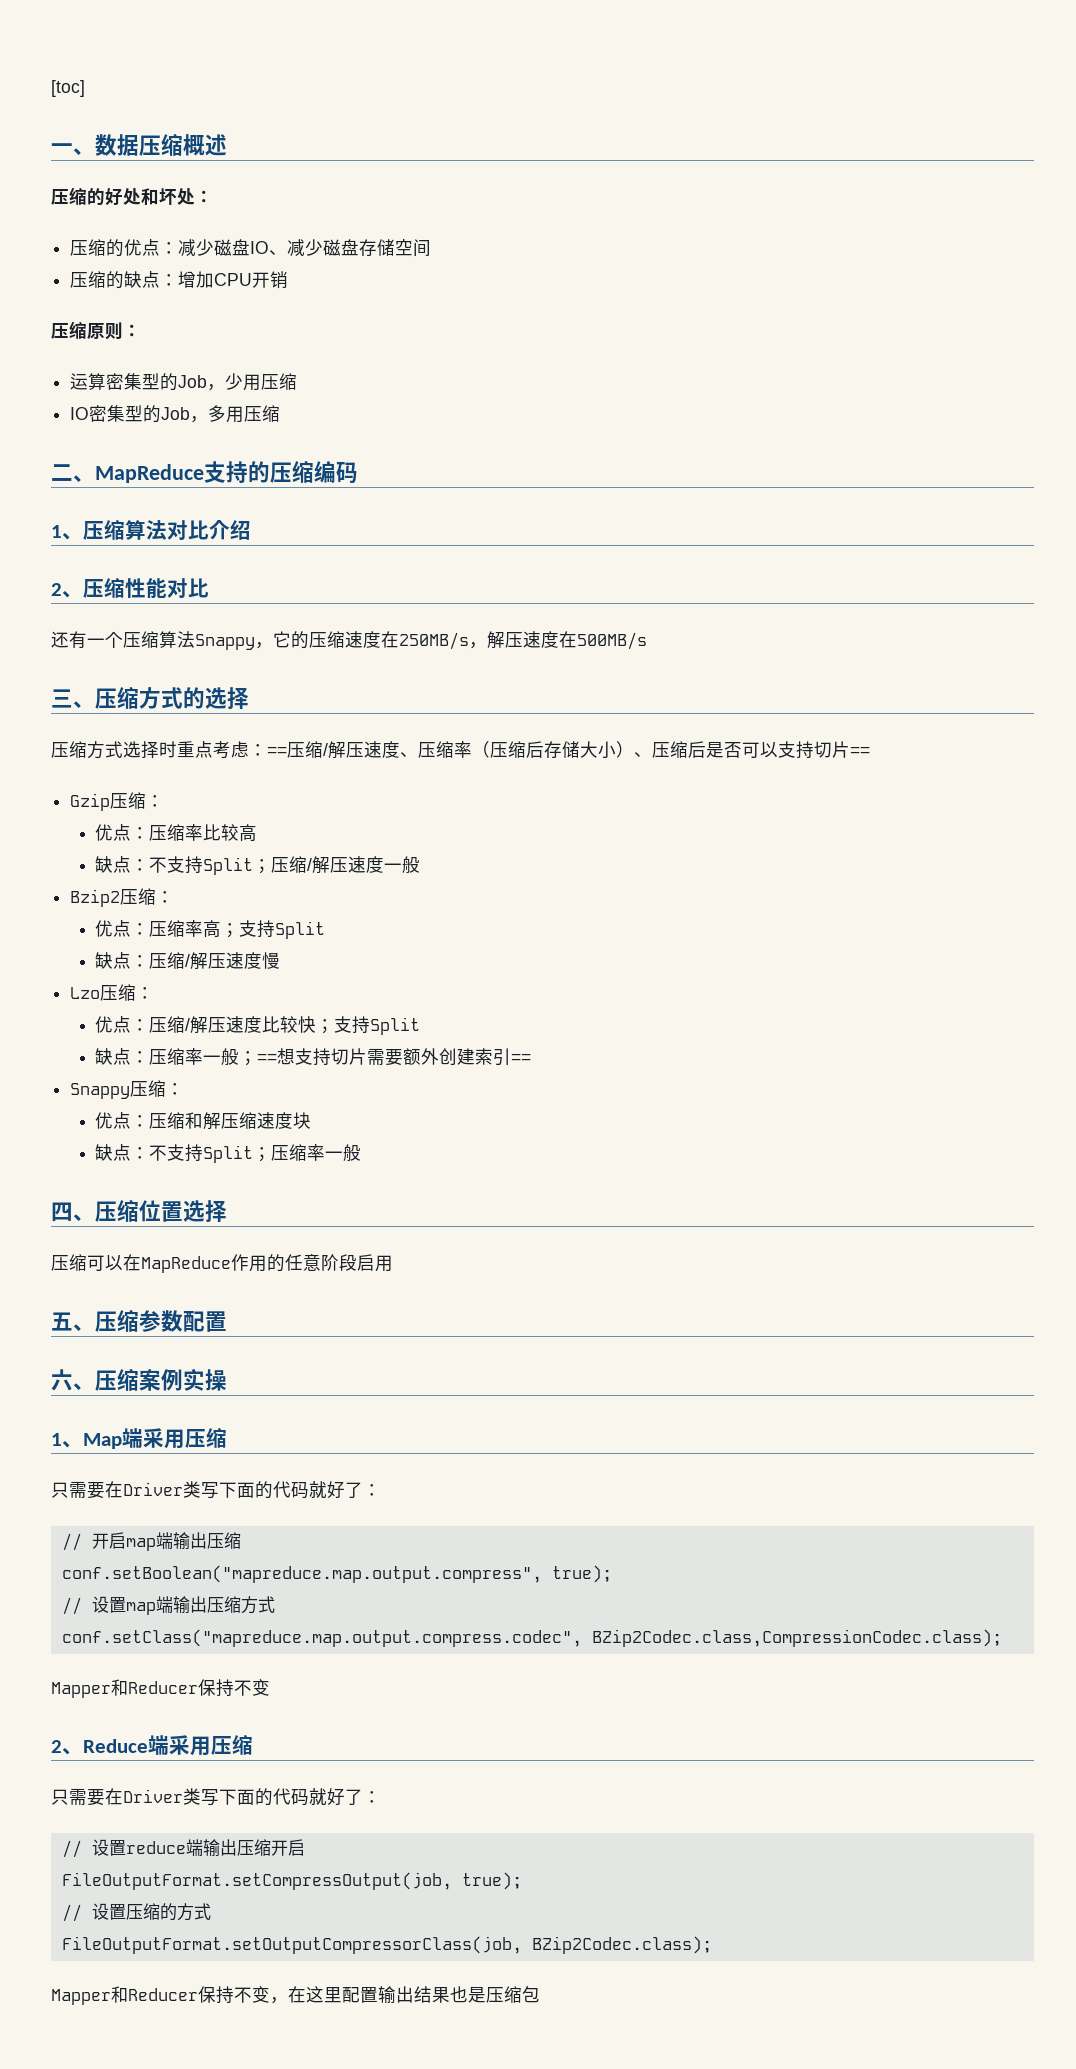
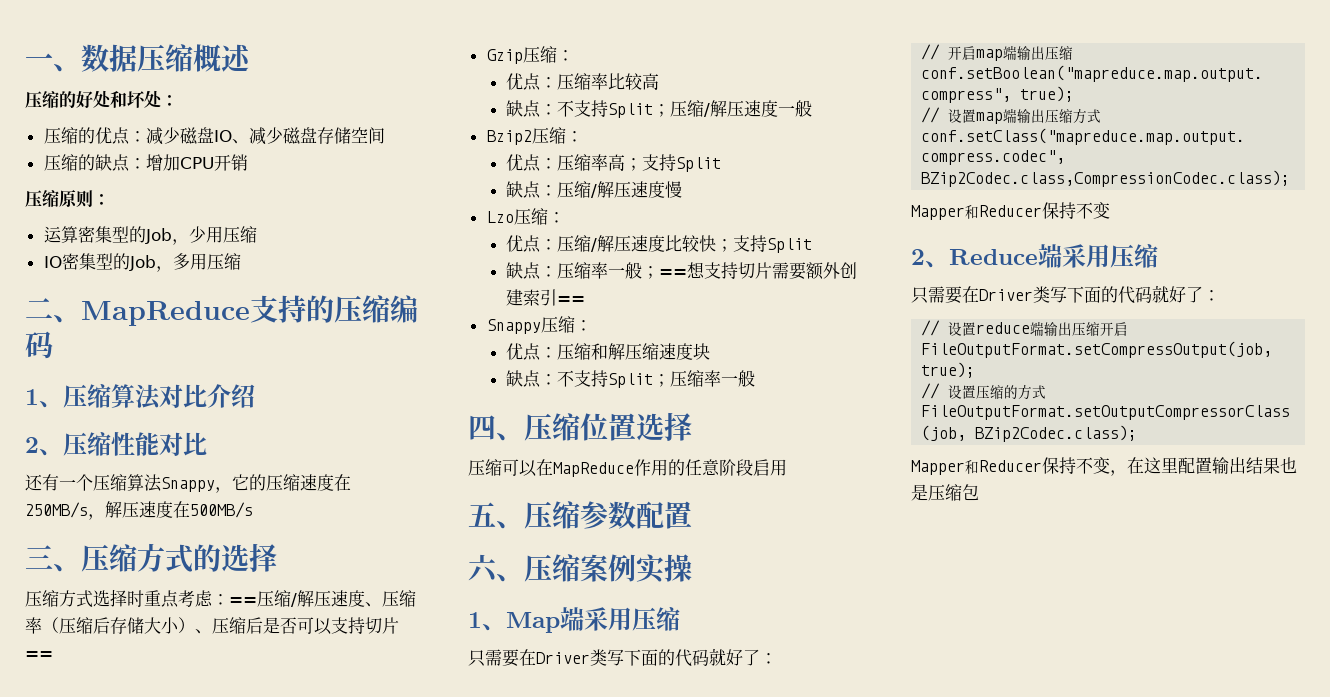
[51,80,85,97] [toc] // -> (25, 61) none

